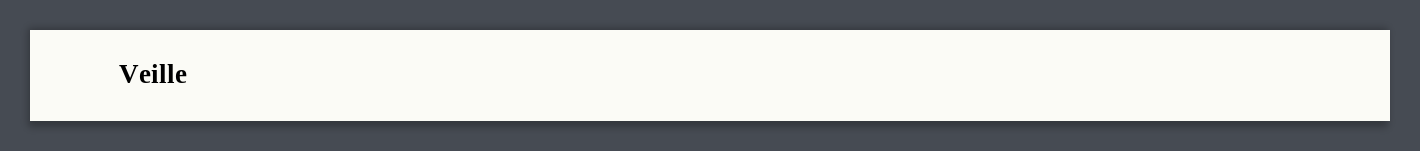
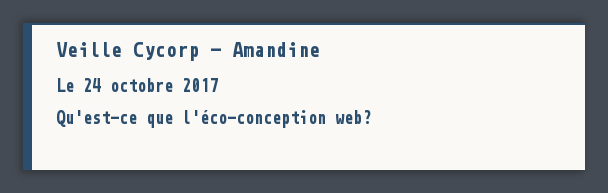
(187, 73) none -> [133,42,320,61] [56,78,218,92] [56,110,371,128] Cycorp - Amandine // Le 24 octobre 2017 // Qu'est-ce que l'éco-conception web?

